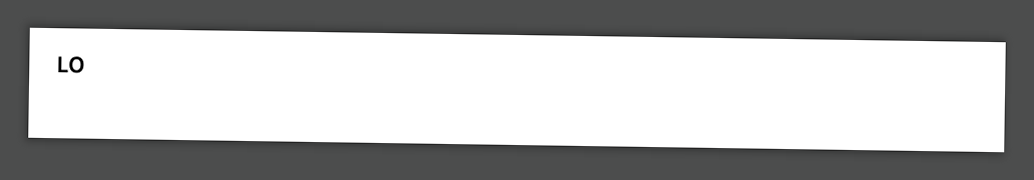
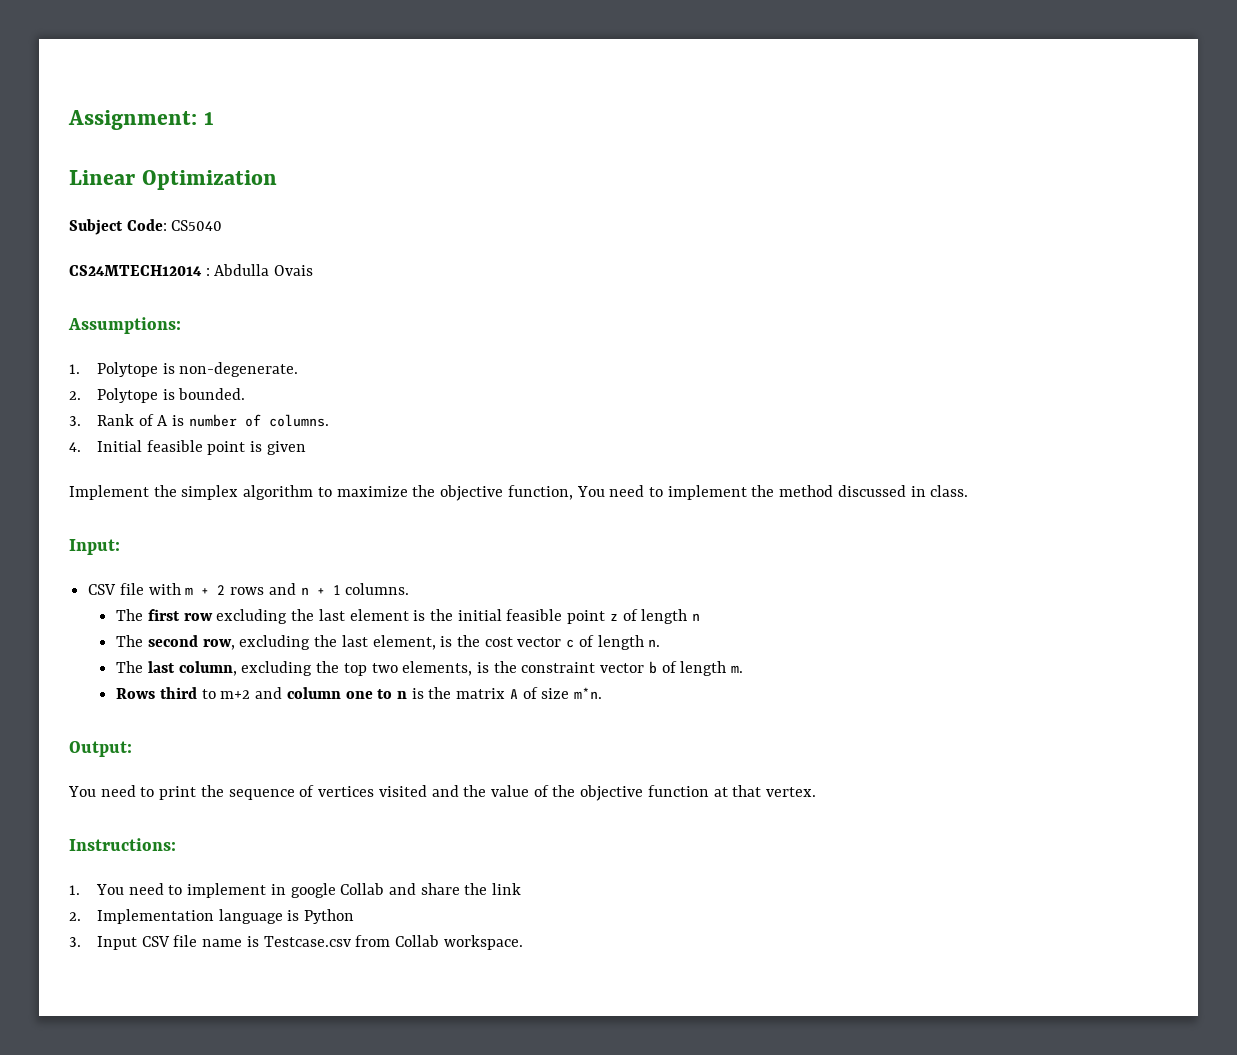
[56,56,85,74] LO -> [68,110,214,130] [69,170,277,190] [69,219,223,235] [69,264,314,276] [68,317,181,334] [69,362,299,377] [69,388,246,403] [69,414,329,427] [69,440,306,455] [69,485,969,501] [69,539,120,555] [88,583,410,595] [116,609,701,624] [116,635,661,650] [116,661,744,676] [116,687,603,699] [69,741,132,757] [68,785,817,801] [69,838,176,851] [69,883,522,898] [69,909,355,924] [69,935,523,950] Assignment: 1 // Linear Optimization // Subject Code: CS5040 // CS24MTECH12014 : Abdulla Ovais // Assumptions: // 1. Polytope is non-degenerate. // 2. Polytope is bounded. // 3. Rank of A is number of columns. // 4. Initial feasible point is given // Implement the simplex algorithm to maximize the objective function, You need to implement the method discussed in class. // Input: // CSV file with m + 2 rows and n + 1 columns. // The first row excluding the last element is the initial feasible point z of length n // The second row, excluding the last element, is the cost vector c of length n. // The last column, excluding the top two elements, is the constraint vector b of length m. // Rows third to m+2 and column one to n is the matrix A of size m*n. // Output: // You need to print the sequence of vertices visited and the value of the objective function at that vertex. // Instructions: // 1. You need to implement in google Collab and share the link // 2. Implementation language is Python // 3. Input CSV file name is Testcase.csv from Collab workspace.

